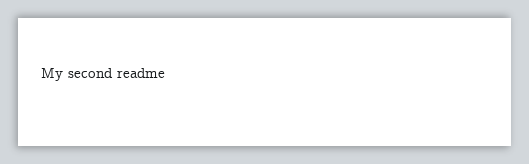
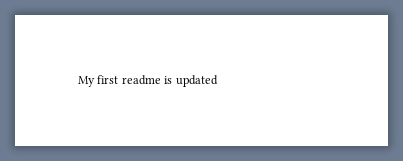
[68,68,165,78] second readme -> [97,75,218,87] first readme is updated

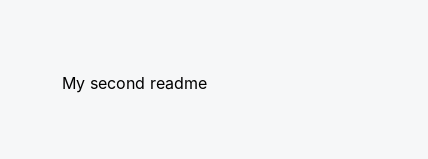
[97,75,218,87] first readme is updated -> [90,77,207,90] second readme

